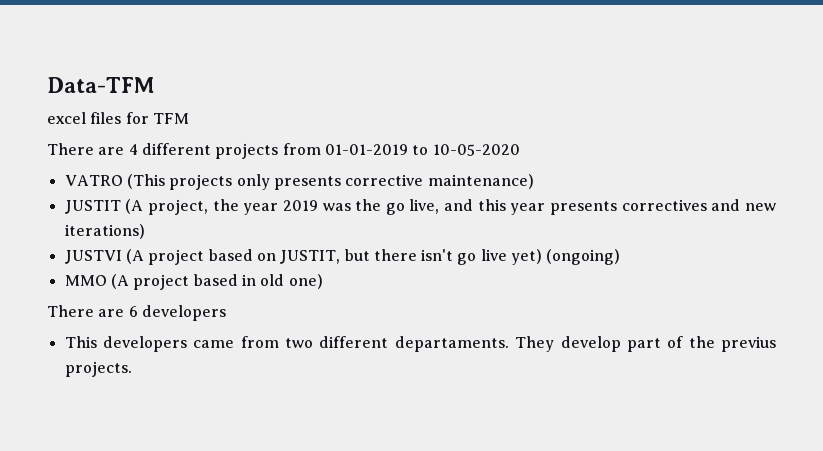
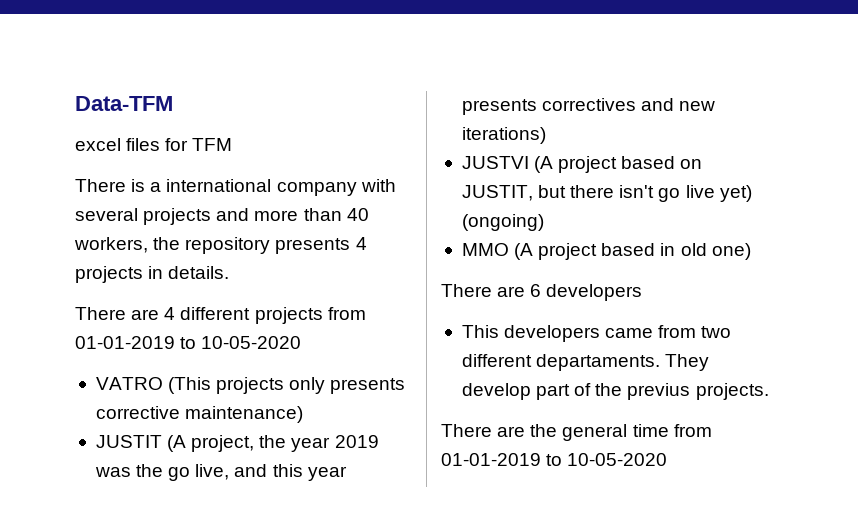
(189, 118) none -> [75,179,396,196] [75,208,369,225] [74,237,367,254] [75,266,230,283] // There is a international company with several projects and more than 40 workers, the repository presents 4 projects in details.
(132, 369) none -> [441,424,712,441] [441,453,668,466] // There are the general time from 01-01-2019 to 10-05-2020

